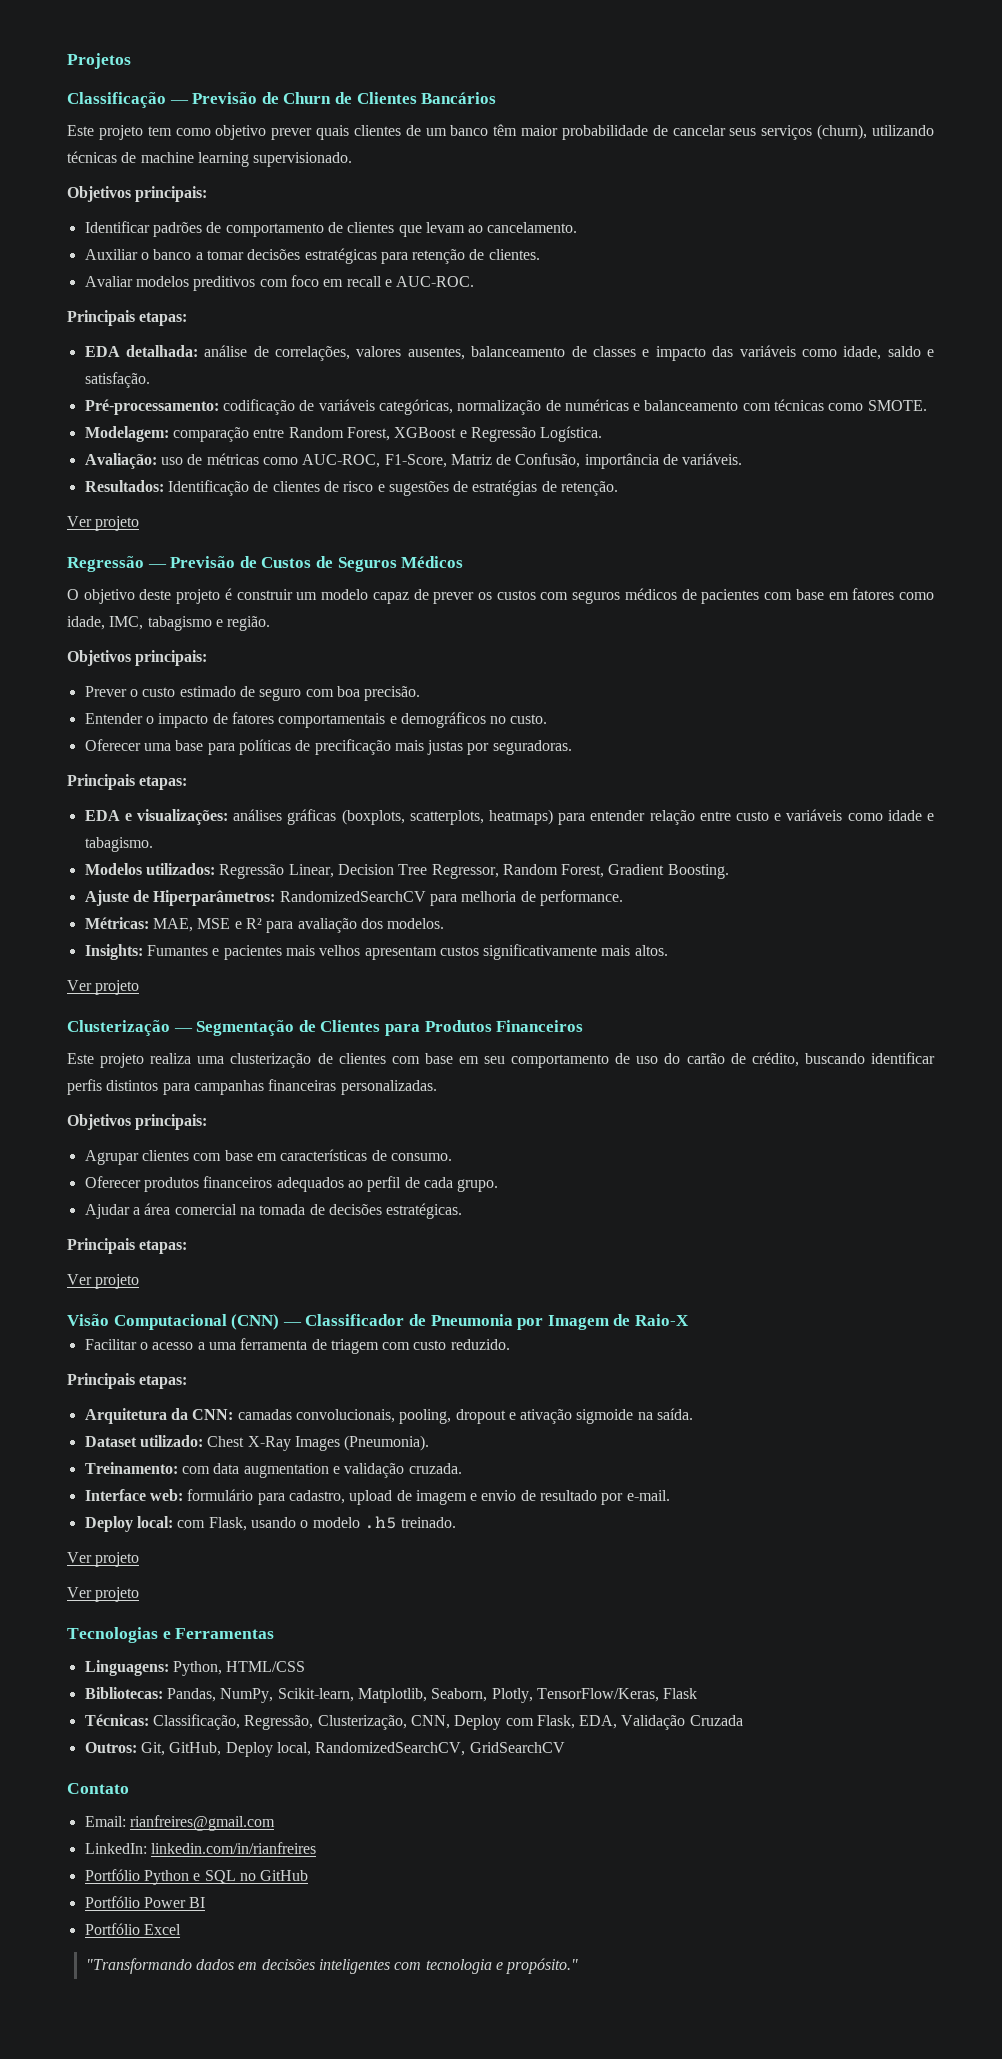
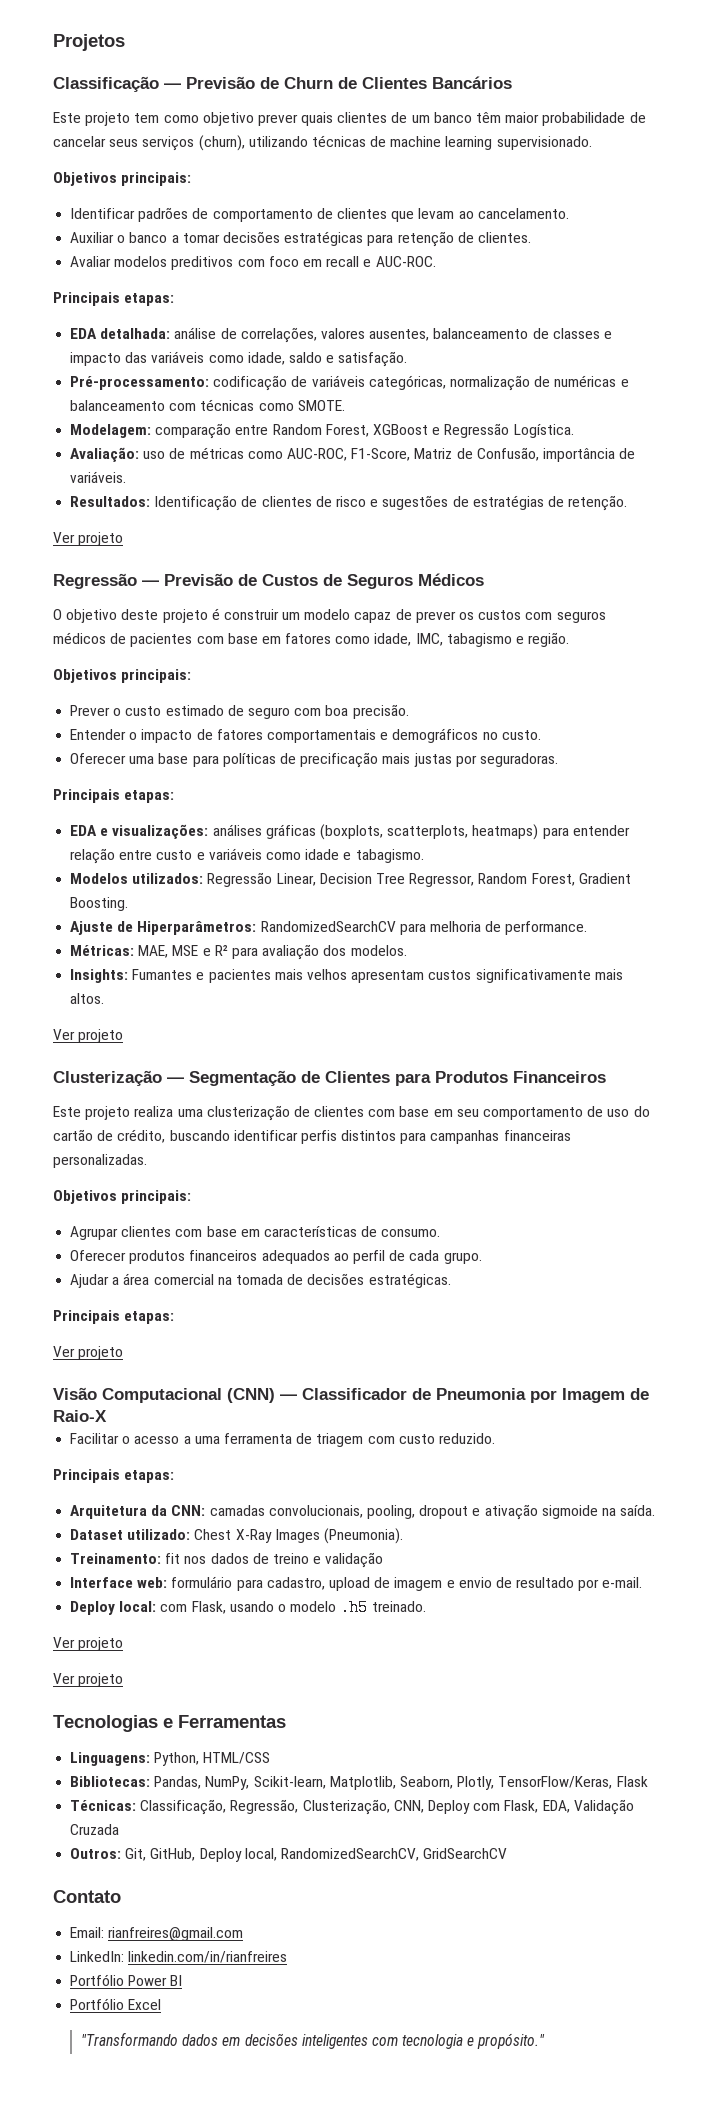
[181,1463,329,1478] com data augmentation -> [165,1553,309,1564] fit nos dados de treino
[408,1463,462,1474] cruzada. -> (384, 1560) none
[84,1869,309,1885] // Portfólio Python e SQL no GitHub -> (288, 1957) none

